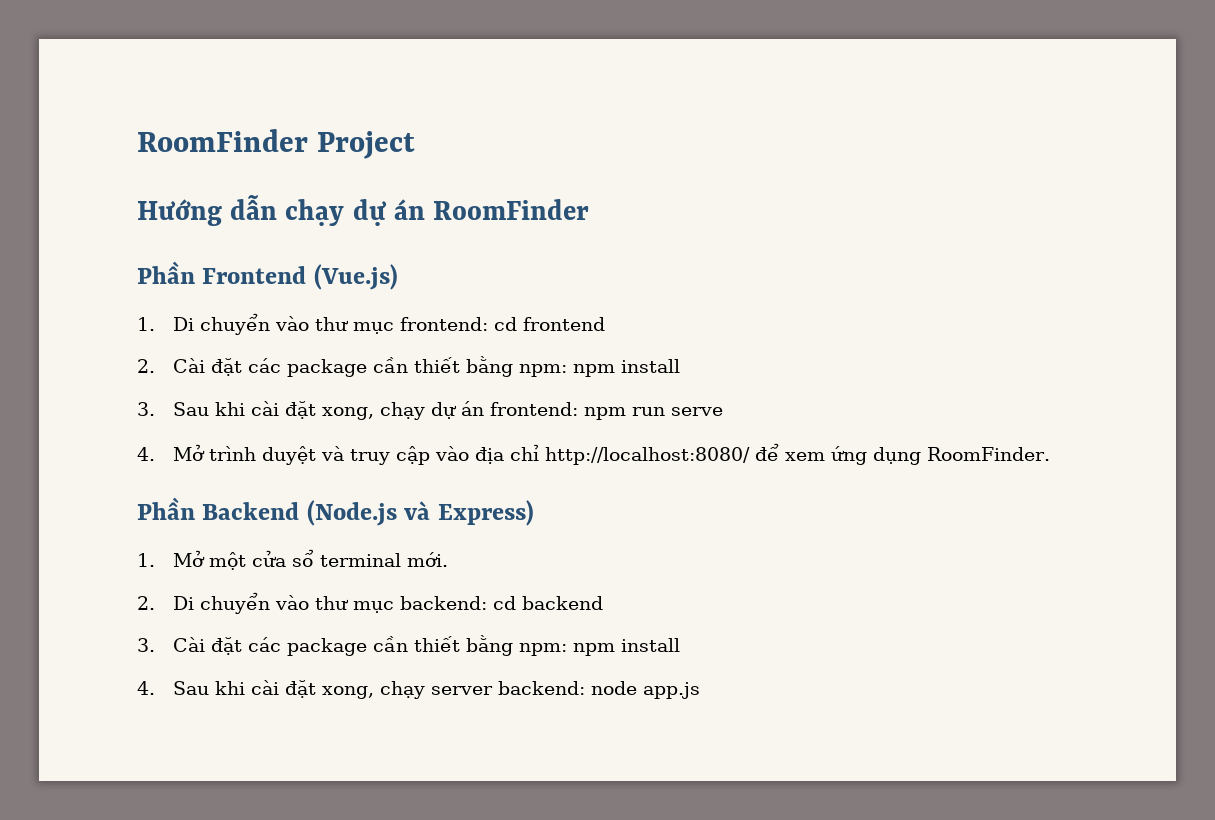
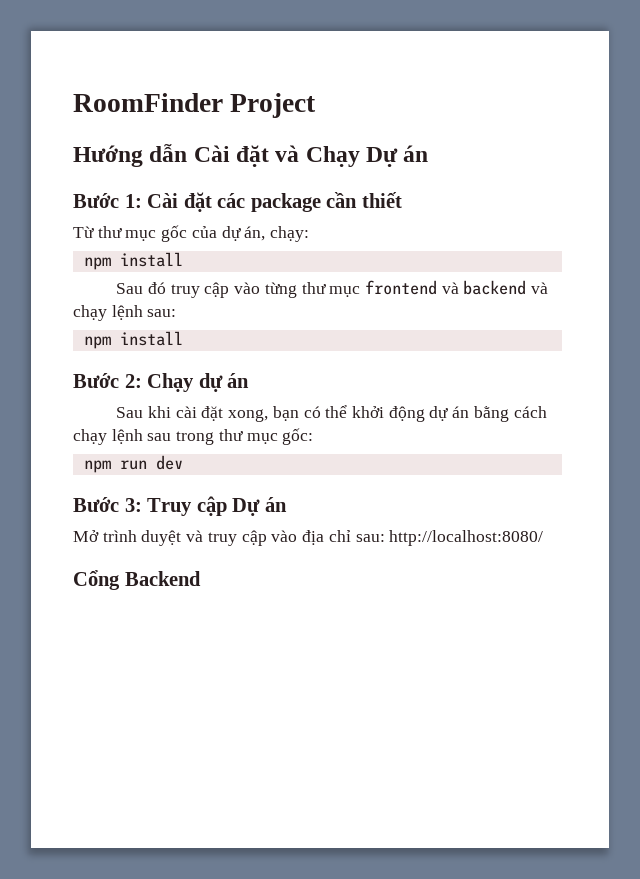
[285,199,590,226] [137,261,398,290] [137,313,605,335] [137,356,680,377] [137,401,723,420] [137,447,155,461] chạy dự án RoomFinder // Phần Frontend (Vue.js) // 1. Di chuyển vào thư mục frontend: cd frontend // 2. Cài đặt các package cần thiết bằng npm: npm install // 3. Sau khi cài đặt xong, chạy dự án frontend: npm run serve // 4. -> [193,145,429,167] [73,192,402,212] [73,225,310,242] [83,252,183,270] [116,280,549,298] [73,305,177,321] [83,331,183,349] [73,373,250,392] [116,405,547,422] [73,428,314,445] [83,455,183,473] [73,496,287,516] Cài đặt và Chạy Dự án // Bước 1: Cài đặt các package cần thiết // Từ thư mục gốc của dự án, chạy: // npm install // Sau đó truy cập vào từng thư mục frontend và backend và chạy lệnh sau: // npm install // Bước 2: Chạy dự án // Sau khi cài đặt xong, bạn có thể khởi động dự án bằng cách chạy lệnh sau trong thư mục gốc: // npm run dev // Bước 3: Truy cập Dự án //
(539, 452) none -> [355,534,385,542] sau:
[754,443,1050,465] [137,497,534,526] [137,549,448,570] [137,592,603,614] [137,635,680,656] [137,680,700,699] để xem ứng dụng RoomFinder. // Phần Backend (Node.js và Express) // 1. Mở một cửa sổ terminal mới. // 2. Di chuyển vào thư mục backend: cd backend // 3. Cài đặt các package cần thiết bằng npm: npm install // 4. Sau khi cài đặt xong, chạy server backend: node app.js -> [73,570,201,590] // Cổng Backend

